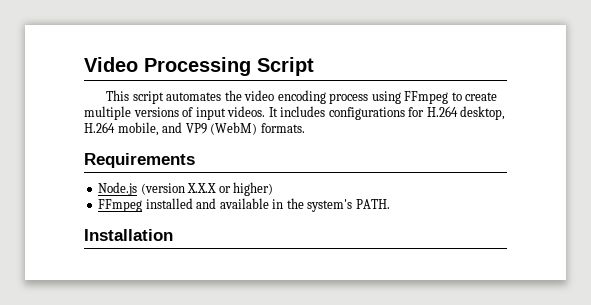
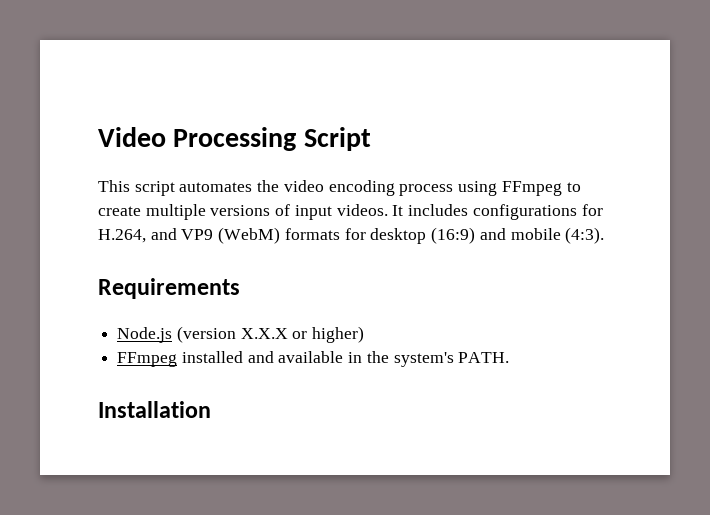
[426,106,506,120] [84,122,305,136] H.264 desktop, H.264 mobile, and VP9 (WebM) formats. -> [98,227,605,244] H.264, and VP9 (WebM) formats for desktop (16:9) and mobile (4:3).

